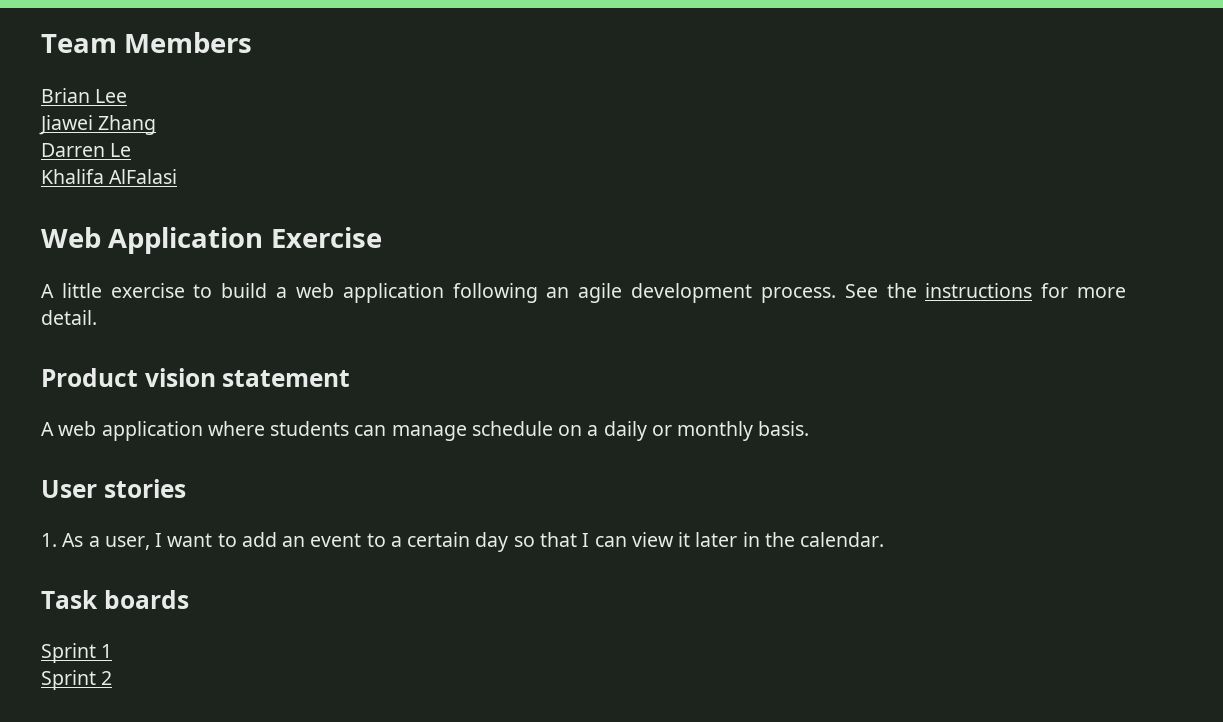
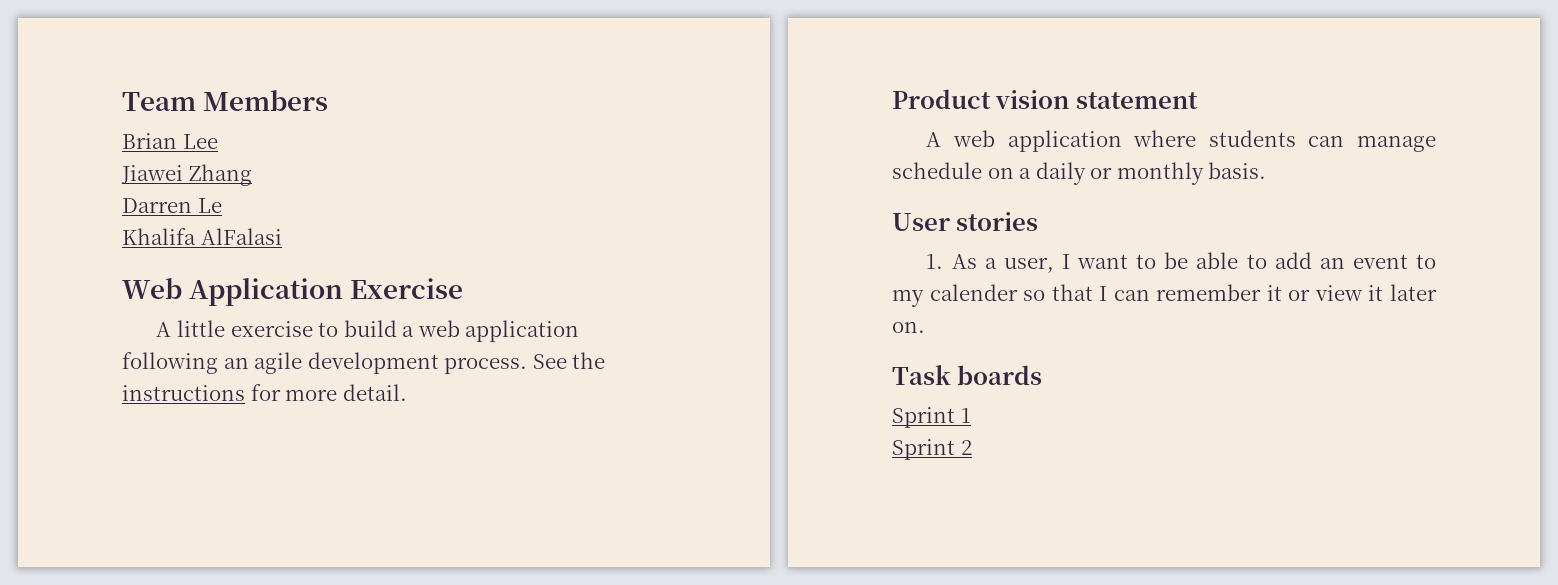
(237, 540) none -> [1164,252,1267,269] be able to
[390,532,509,552] a certain day -> [892,284,1018,307] my calender
[631,532,885,547] view it later in the calendar. -> [1156,284,1437,301] [892,321,925,333] remember it or view it later on.

